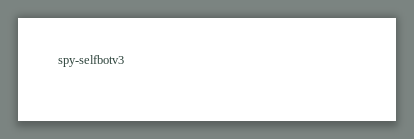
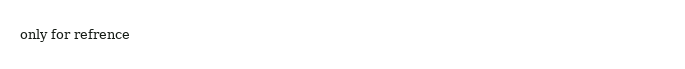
[58,55,124,67] spy-selfbotv3 -> [20,29,130,42] only for refrence

